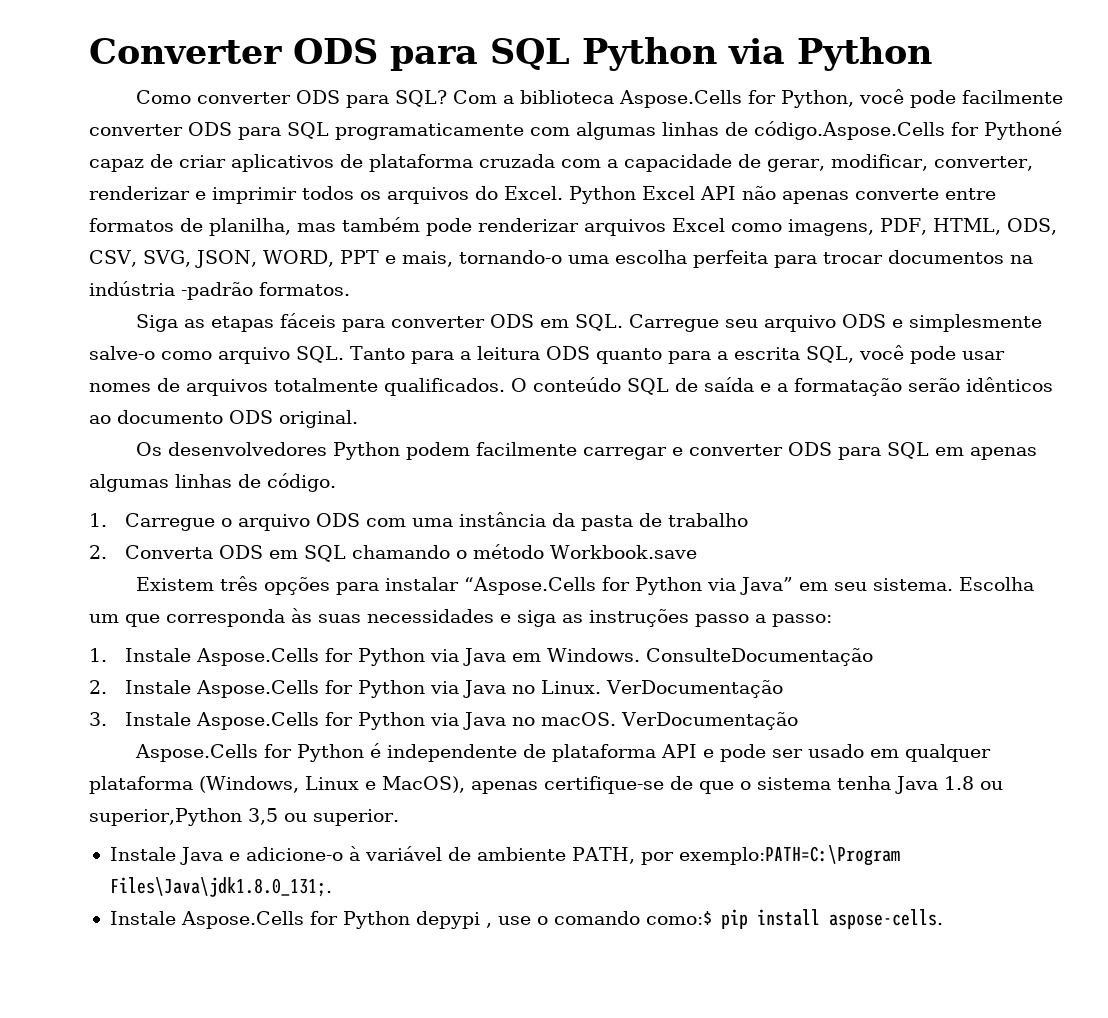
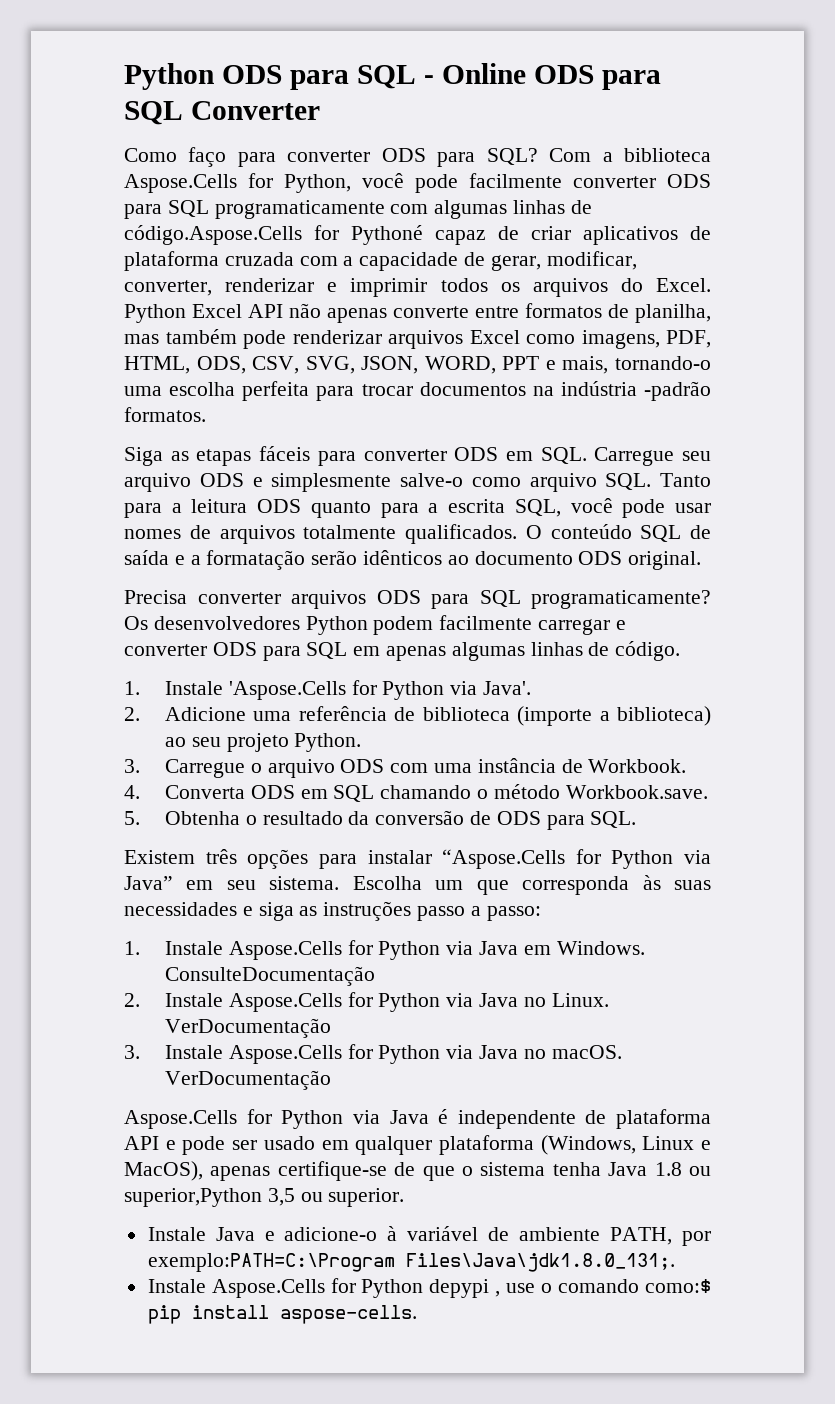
[89,37,932,71] Converter ODS para SQL Python via Python -> [124,63,661,90] [124,101,320,125] Python ODS para SQL - Online ODS para SQL Converter
(192, 97) none -> [188,147,276,167] faço para
(358, 419) none -> [124,590,711,609] Precisa converter arquivos ODS para SQL programaticamente?
(107, 520) none -> [164,680,532,700] [124,706,711,726] [164,733,362,752] [124,759,140,773] Instale 'Aspose.Cells for Python via Java'. // 2. Adicione uma referência de biblioteca (importe a biblioteca) ao seu projeto Python. // 3.
[552,513,749,531] [89,545,107,559] da pasta de trabalho // 2. -> [561,759,687,773] [124,785,140,799] de Workbook. // 4.
[550,545,698,559] Workbook.save -> [565,785,708,799] [124,810,637,830] Workbook.save. // 5. Obtenha o resultado da conversão de ODS para SQL.
(365, 753) none -> [352,1110,429,1124] via Java

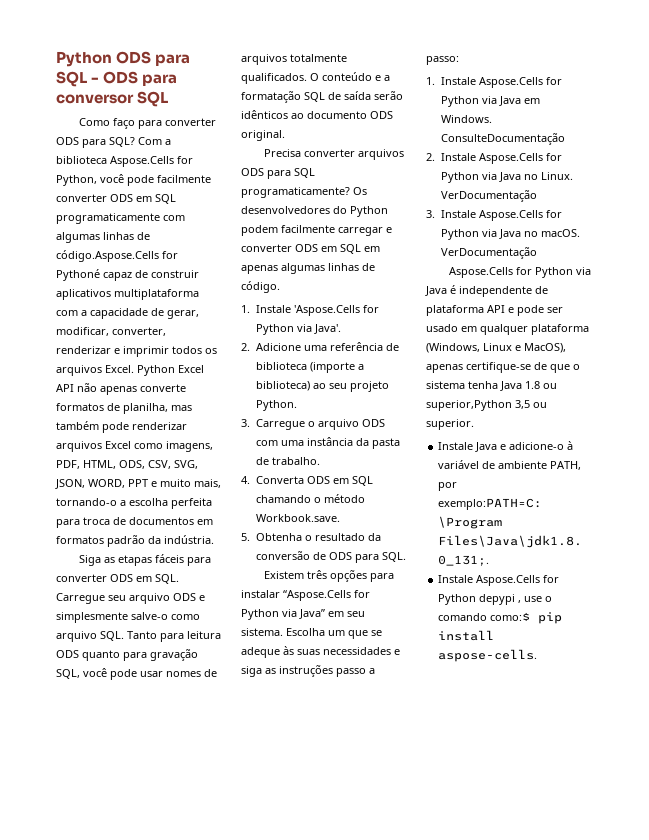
[441,63,661,90] [124,101,320,125] Online ODS para SQL Converter -> [103,71,178,86] [56,91,169,107] ODS para conversor SQL
[124,204,162,219] para -> [136,196,152,202] em
[531,226,711,245] [124,251,294,271] criar aplicativos de plataforma cruzada -> [151,270,199,278] [56,289,199,300] construir aplicativos multiplataforma
[620,278,643,292] do -> (102, 370) none
[475,306,519,318] entre -> (186, 388) none
(556, 365) none -> [160,479,191,487] muito
[124,386,162,396] uma -> [120,500,126,506] a
[361,381,711,401] [124,407,206,422] trocar documentos na indústria -padrão formatos. -> [83,517,213,525] [56,535,214,547] troca de documentos em formatos padrão da indústria.
[171,503,182,513] a -> (184, 637) none
[428,499,506,513] a escrita -> [150,649,198,661] gravação
[640,525,711,542] [124,550,306,570] SQL de saída e a formatação -> [375,75,390,81] [241,91,371,103] e a formatação SQL de saída
(300, 623) none -> [333,206,347,214] do
[262,646,301,661] para -> [321,246,337,252] em
[561,759,687,773] de Workbook. -> [356,438,401,449] [256,457,321,465] da pasta de trabalho.
[522,876,630,895] corresponda -> [371,630,382,636] [241,647,280,658] se adeque

